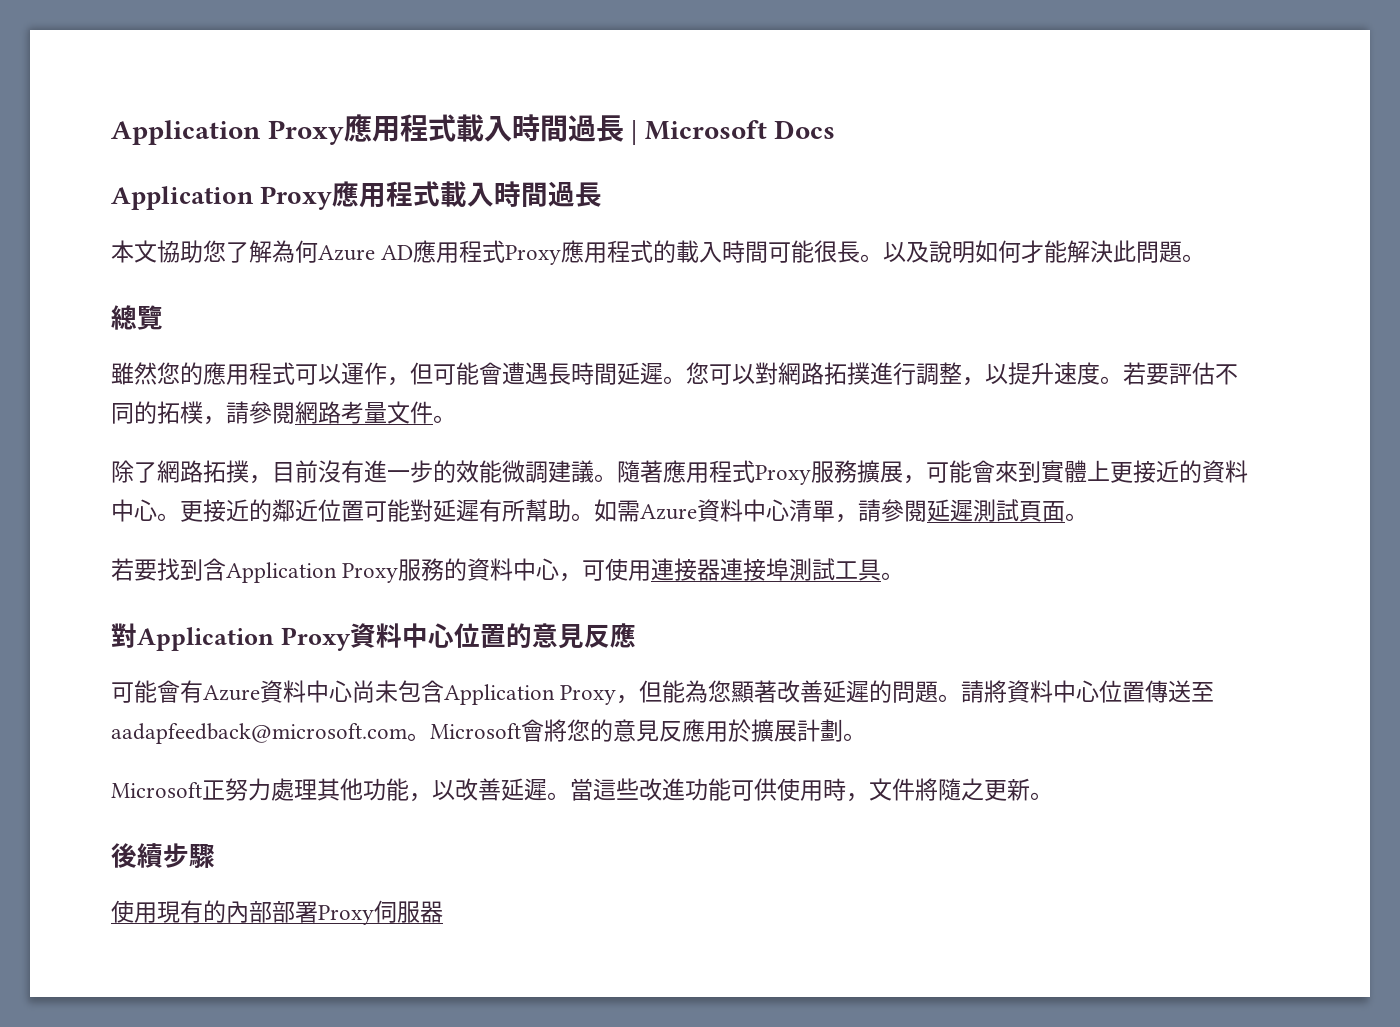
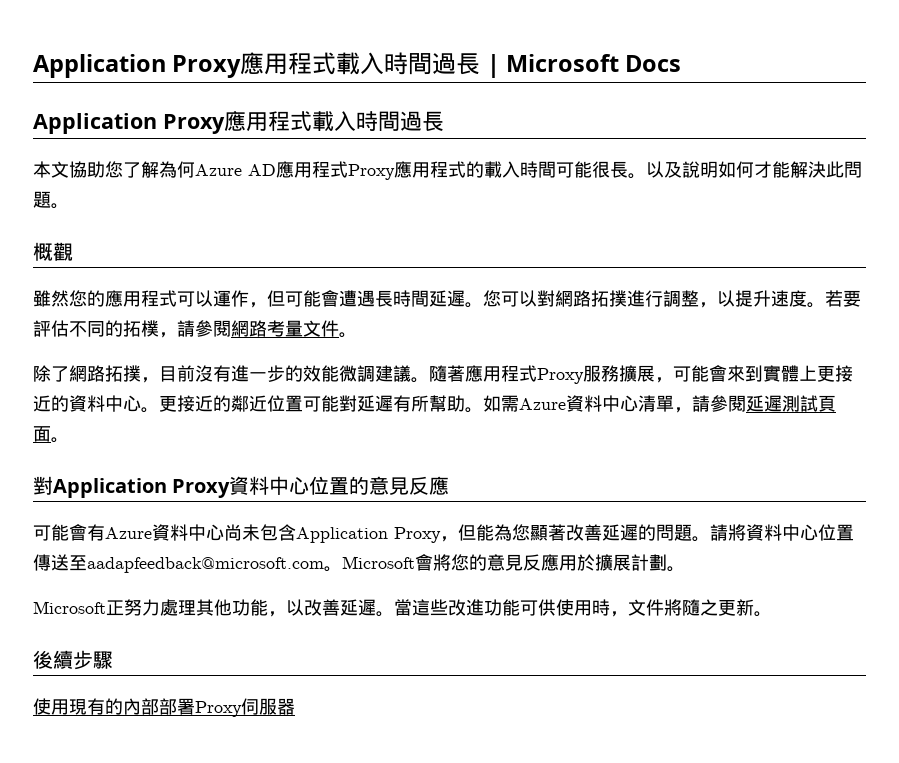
[111,305,163,330] 總覽 -> [33,242,73,261] 概觀
[111,558,905,583] // 若要找到含Application Proxy服務的資料中心，可使用連接器連接埠測試工具。 -> (69, 440) none

